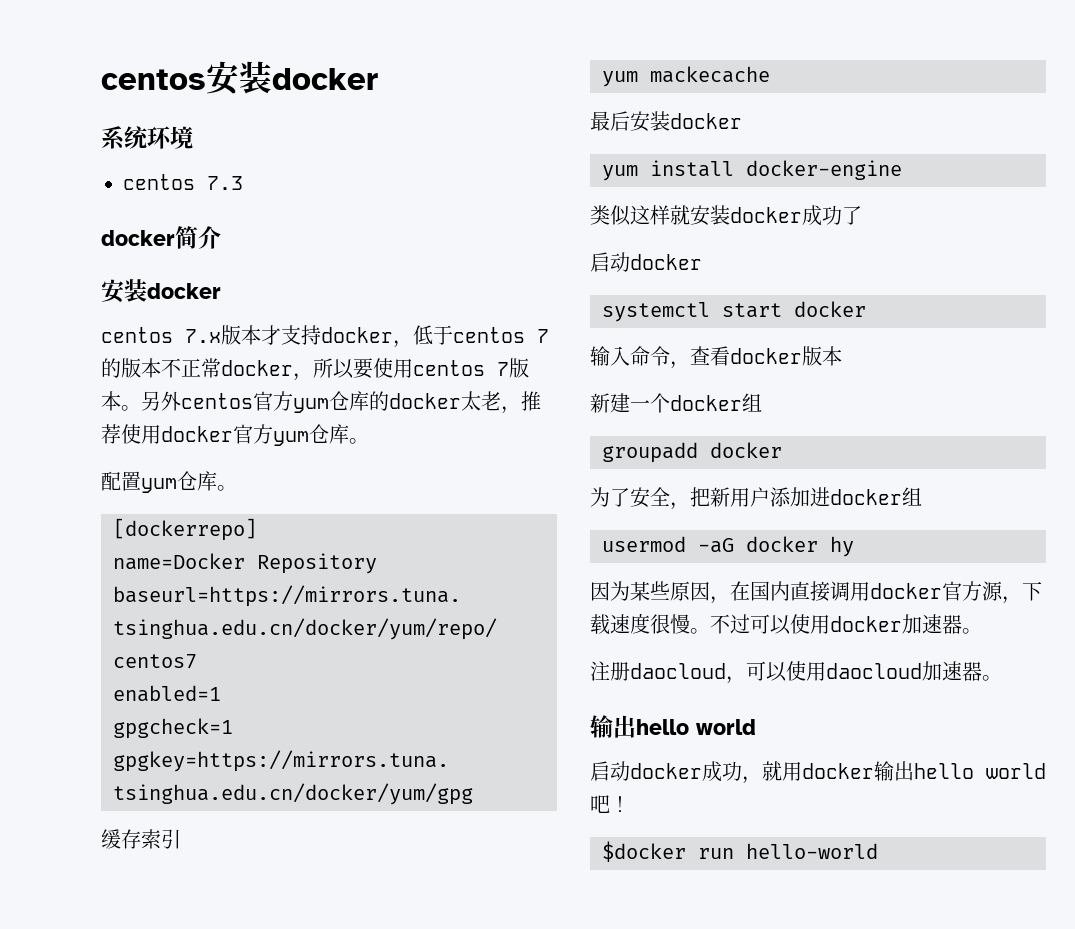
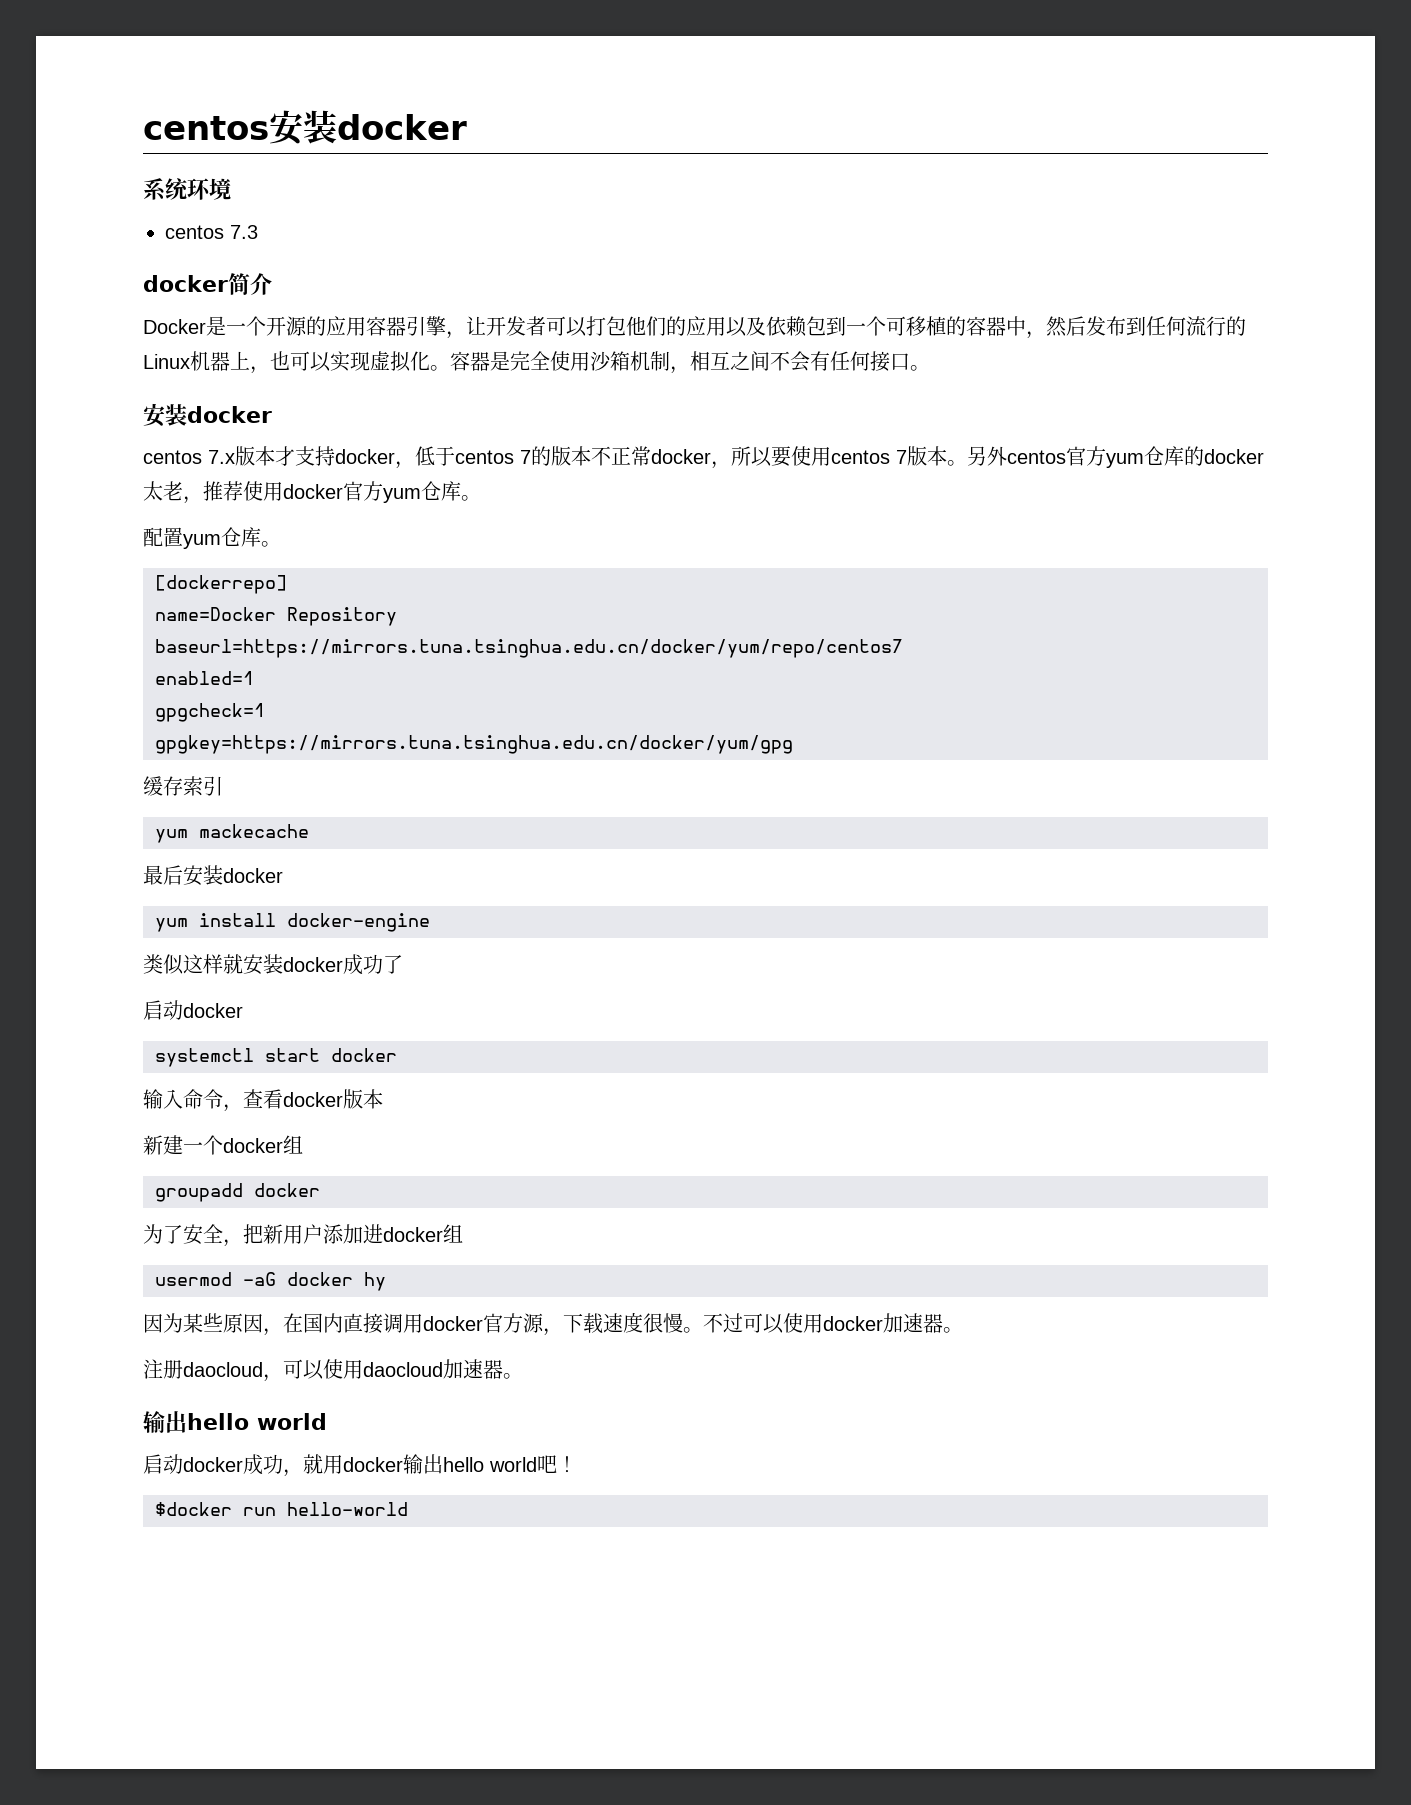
(221, 237) none -> [143,316,1246,339] [143,351,930,374] // Docker是一个开源的应用容器引擎，让开发者可以打包他们的应用以及依赖包到一个可移植的容器中，然后发布到任何流行的Linux机器上，也可以实现虚拟化。容器是完全使用沙箱机制，相互之间不会有任何接口。

